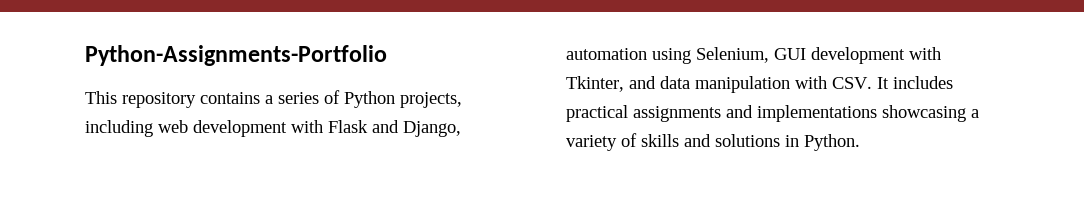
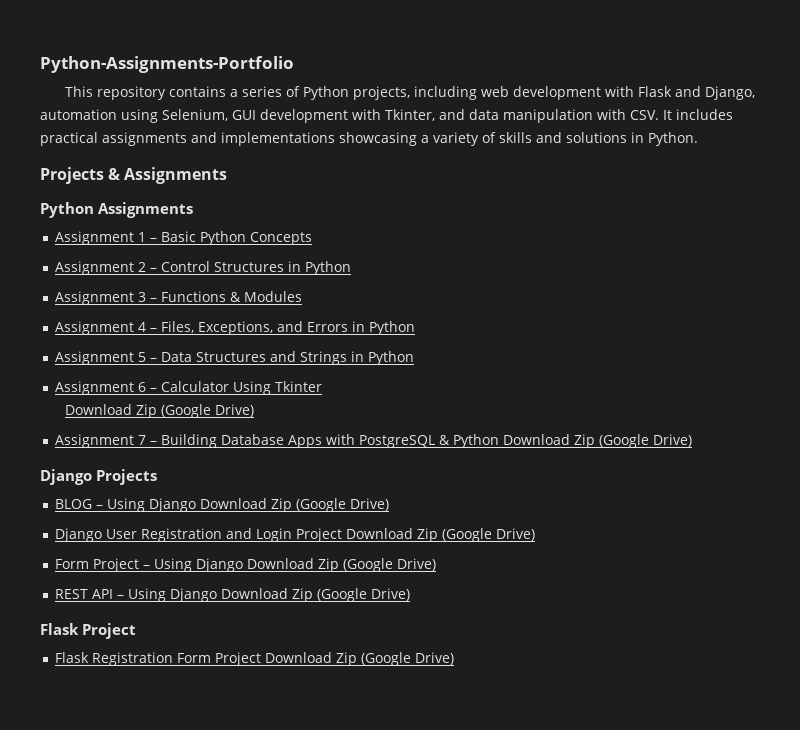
(860, 142) none -> [40,167,228,184] [40,202,193,218] [54,231,312,245] [54,261,351,275] [54,291,302,305] [54,321,415,335] [54,351,414,365] [54,381,322,395] [64,404,254,418] [54,434,692,448] [40,469,157,485] [54,498,389,512] [54,528,535,542] [54,558,436,572] [54,588,410,602] [40,623,136,639] [54,652,454,666] // Projects & Assignments // Python Assignments // Assignment 1 – Basic Python Concepts // Assignment 2 – Control Structures in Python // Assignment 3 – Functions & Modules // Assignment 4 – Files, Exceptions, and Errors in Python // Assignment 5 – Data Structures and Strings in Python // Assignment 6 – Calculator Using Tkinter // Download Zip (Google Drive) // Assignment 7 – Building Database Apps with PostgreSQL & Python Download Zip (Google Drive) // Django Projects // BLOG – Using Django Download Zip (Google Drive) // Django User Registration and Login Project Download Zip (Google Drive) // Form Project – Using Django Download Zip (Google Drive) // REST API – Using Django Download Zip (Google Drive) // Flask Project // Flask Registration Form Project Download Zip (Google Drive)

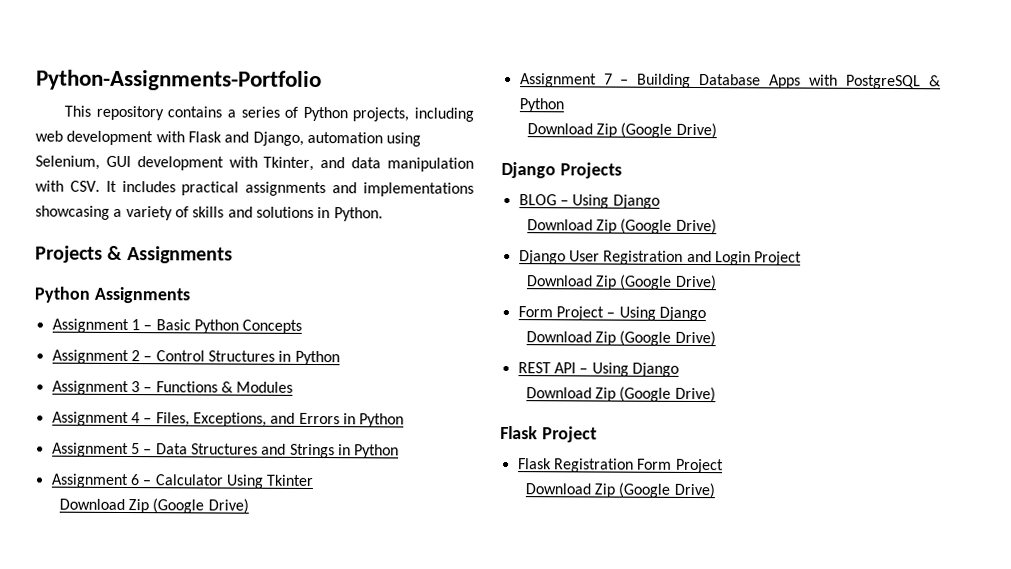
(499, 441) none -> (564, 105) //
(196, 505) none -> (660, 201) //
(342, 535) none -> (803, 258) //
(243, 565) none -> (706, 314) //
(217, 595) none -> (679, 369) //
(261, 659) none -> (724, 466) //

